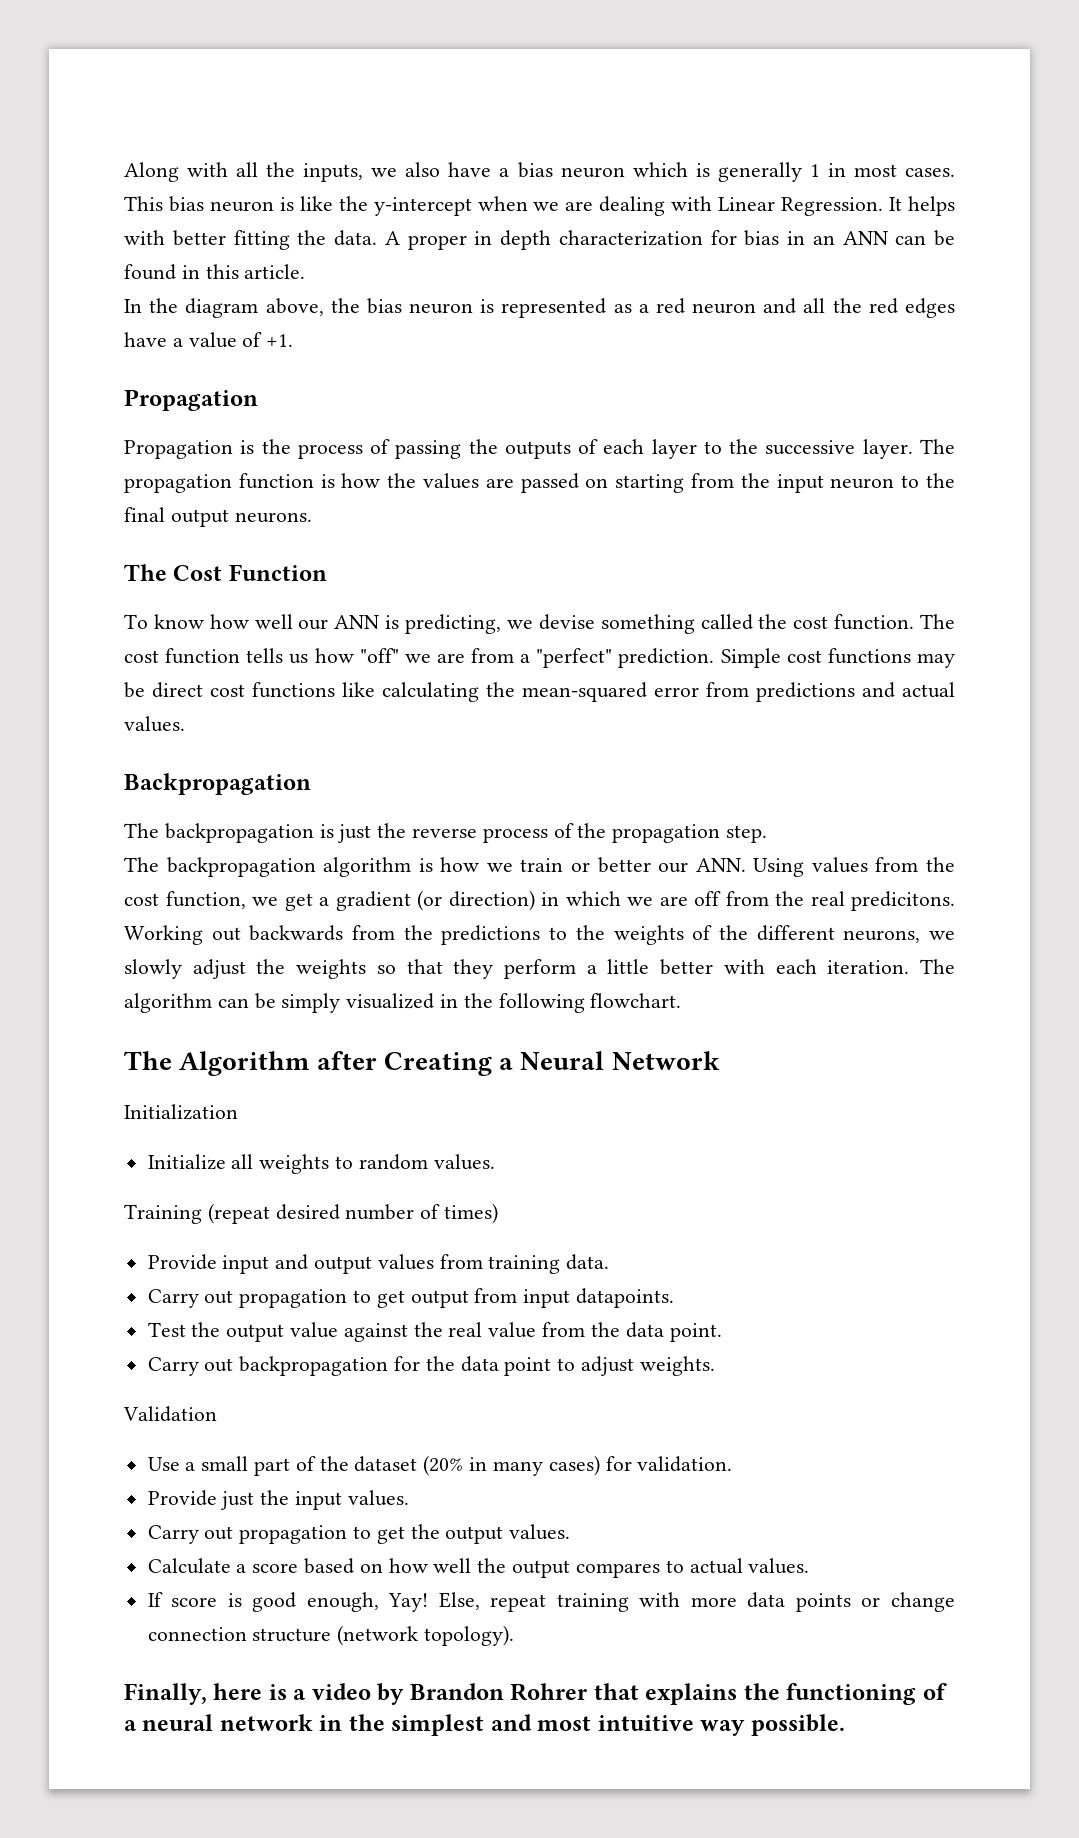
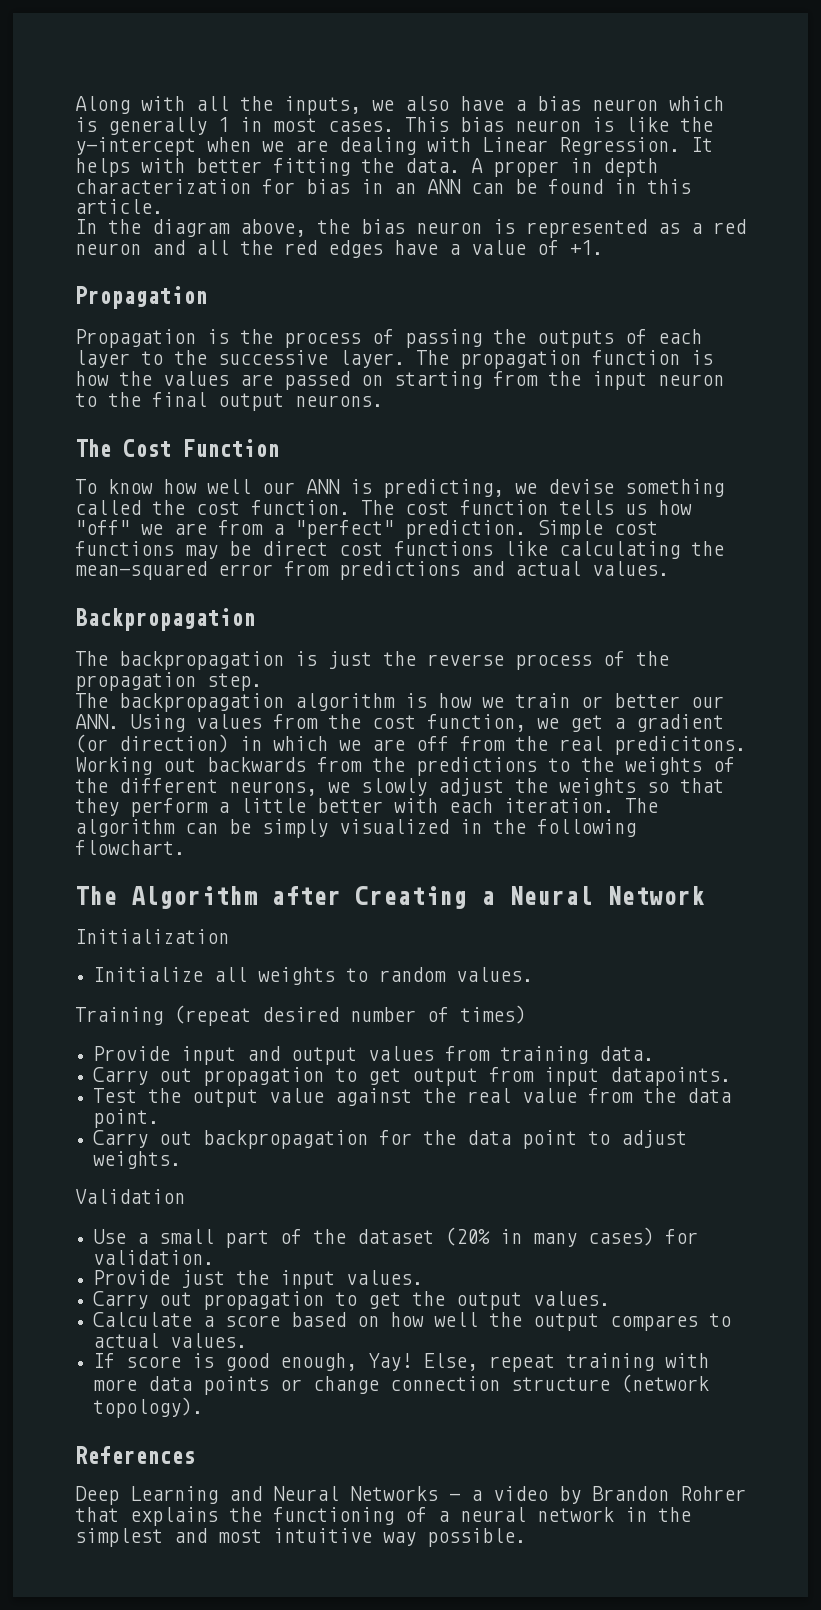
[124,1683,287,1705] Finally, here is -> [75,1446,195,1464] [75,1486,460,1505] References // Deep Learning and Neural Networks -

